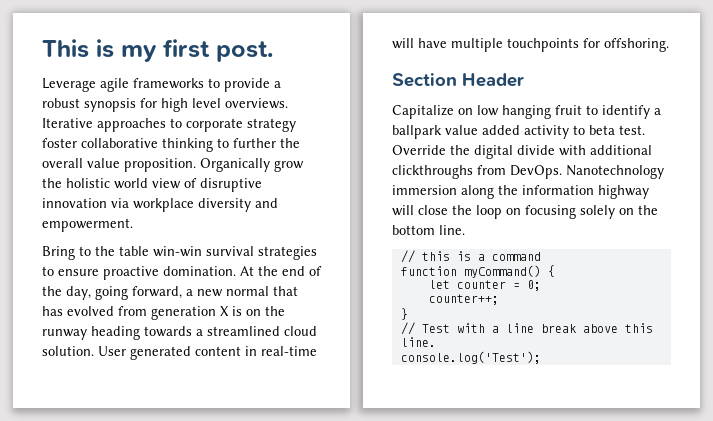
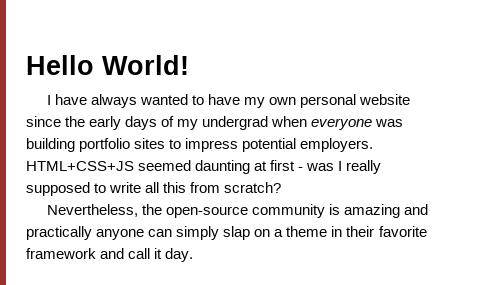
[42,39,273,62] [42,78,281,92] [42,98,288,112] [42,118,296,132] [42,138,300,152] [42,158,304,172] [42,178,262,192] [42,198,278,212] [42,218,133,232] [42,246,317,260] [42,266,322,280] [42,286,298,300] [42,306,285,320] [42,326,317,340] [42,346,317,360] [392,38,669,52] [392,73,524,87] [392,105,661,119] [392,125,645,139] [392,145,652,159] [392,165,664,179] [392,185,649,199] [392,205,658,219] [392,225,465,235] [400,250,541,263] [400,265,555,278] [428,280,541,291] [428,294,499,305] [400,308,408,320] [400,322,653,335] [400,337,436,347] [400,351,541,364] This is my first post. // Leverage agile frameworks to provide a robust synopsis for high level overviews. Iterative approaches to corporate strategy foster collaborative thinking to further the overall value proposition. Organically grow the holistic world view of disruptive innovation via workplace diversity and empowerment. // Bring to the table win-win survival strategies to ensure proactive domination. At the end of the day, going forward, a new normal that has evolved from generation X is on the runway heading towards a streamlined cloud solution. User generated content in real-time will have multiple touchpoints for offshoring. // Section Header // Capitalize on low hanging fruit to identify a ballpark value added activity to beta test. Override the digital divide with additional clickthroughs from DevOps. Nanotechnology immersion along the information highway will close the loop on focusing solely on the bottom line. // // this is a command // function myCommand() { // let counter = 0; // counter++; // } // // Test with a line break above this line. // console.log('Test'); -> [26,55,189,75] [46,94,411,108] [26,116,404,130] [26,138,374,152] [26,160,382,174] [26,182,282,196] [46,204,428,218] [26,226,427,240] [26,248,194,262] Hello World! // I have always wanted to have my own personal website since the early days of my undergrad when everyone was building portfolio sites to impress potential employers. HTML+CSS+JS seemed daunting at first - was I really supposed to write all this from scratch? // Nevertheless, the open-source community is amazing and practically anyone can simply slap on a theme in their favorite framework and call it day.

